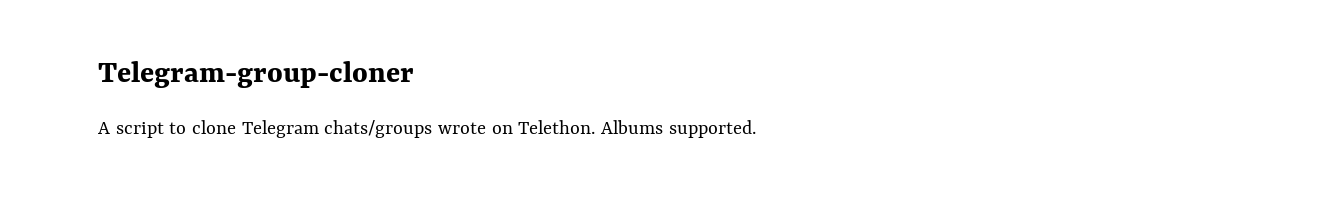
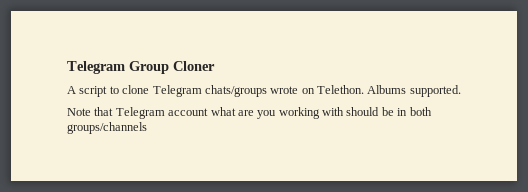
[98,61,414,88] Telegram-group-cloner -> [67,61,215,74] Telegram Group Cloner
(756, 129) none -> [67,107,432,119] [67,122,147,134] // Note that Telegram account what are you working with should be in both groups/channels

